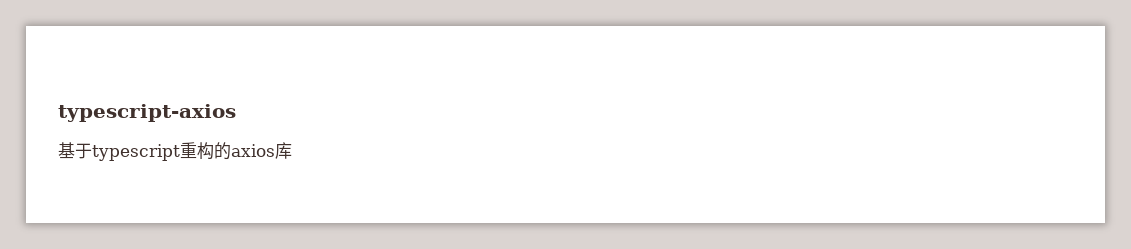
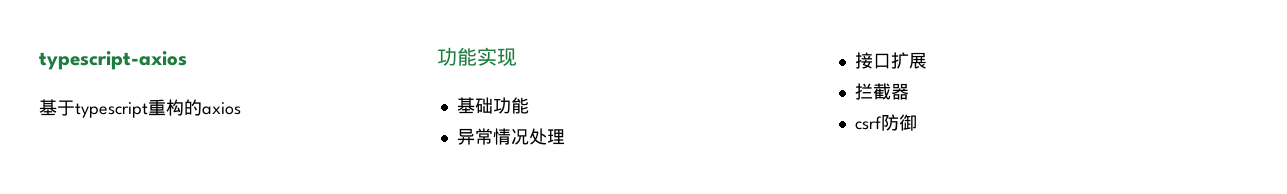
[275,142,292,159] 库 -> [437,47,517,67] [456,97,529,114] [456,128,565,145] [854,52,927,69] [854,83,909,100] [854,114,917,131] // 功能实现 // 基础功能 // 异常情况处理 // 接口扩展 // 拦截器 // csrf防御

